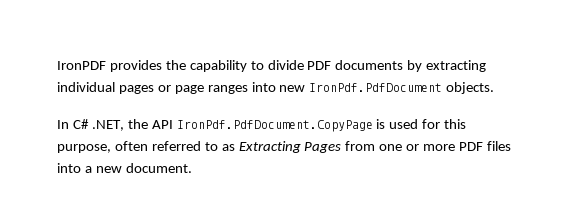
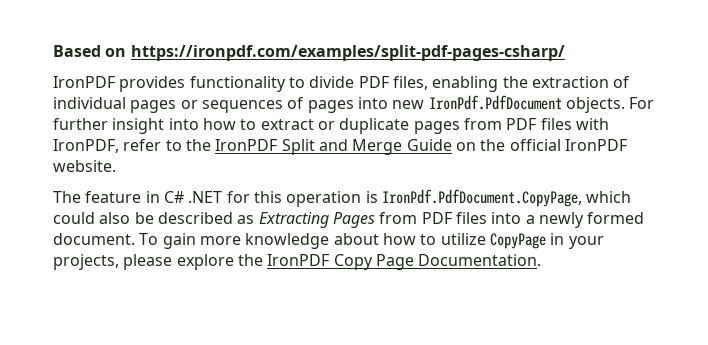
[57,60,487,72] [57,82,495,94] [57,119,467,132] [57,141,218,153] IronPDF provides the capability to divide PDF documents by extracting individual pages or page ranges into new IronPdf.PdfDocument objects. // In C# .NET, the API IronPdf.PdfDocument.CopyPage is used for this purpose, often referred to -> [53,45,565,61] [53,76,631,92] [53,95,655,113] [53,118,609,134] [53,139,627,155] [53,160,116,172] [53,189,632,207] [53,212,233,224] Based on https://ironpdf.com/examples/split-pdf-pages-csharp/ // IronPDF provides functionality to divide PDF files, enabling the extraction of individual pages or sequences of pages into new IronPdf.PdfDocument objects. For further insight into how to extract or duplicate pages from PDF files with IronPDF, refer to the IronPDF Split and Merge Guide on the official IronPDF website. // The feature in C# .NET for this operation is IronPdf.PdfDocument.CopyPage, which could also be described
[379,144,456,151] one or more -> (418, 218) none
[95,163,192,173] new document. -> [538,212,645,228] [53,233,604,249] [53,254,542,270] newly formed document. To gain more knowledge about how to utilize CopyPage in your projects, please explore the IronPDF Copy Page Documentation.

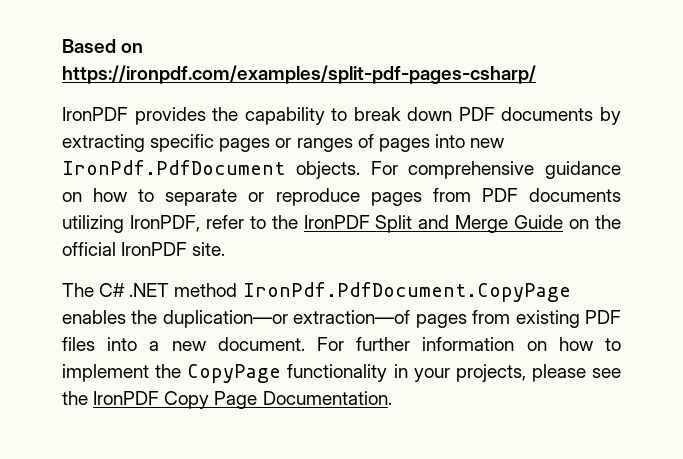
[189,76,631,92] [53,97,126,109] functionality to divide PDF files, enabling the extraction of individual -> [212,107,621,125] [62,134,215,152] the capability to break down PDF documents by extracting specific
[201,100,283,113] sequences -> [296,138,353,152] ranges
[53,118,410,134] further insight into how to extract or duplicate -> [408,161,621,179] [62,188,360,206] comprehensive guidance on how to separate or reproduce
[540,118,609,130] files with -> [528,188,621,202] [62,215,124,233] documents utilizing
[53,160,116,172] website. -> [192,242,226,256] site.
[85,189,632,207] [53,212,645,228] [53,233,546,249] feature in C# .NET for this operation is IronPdf.PdfDocument.CopyPage, which could also be described as Extracting Pages from PDF files into a newly formed document. To gain more knowledge about how to utilize CopyPage -> [99,282,571,302] [62,310,622,328] [62,337,621,351] [62,364,388,383] C# .NET method IronPdf.PdfDocument.CopyPage enables the duplication—or extraction—of pages from existing PDF files into a new document. For further information on how to implement the CopyPage functionality
[176,254,234,270] explore -> [592,368,621,378] see

